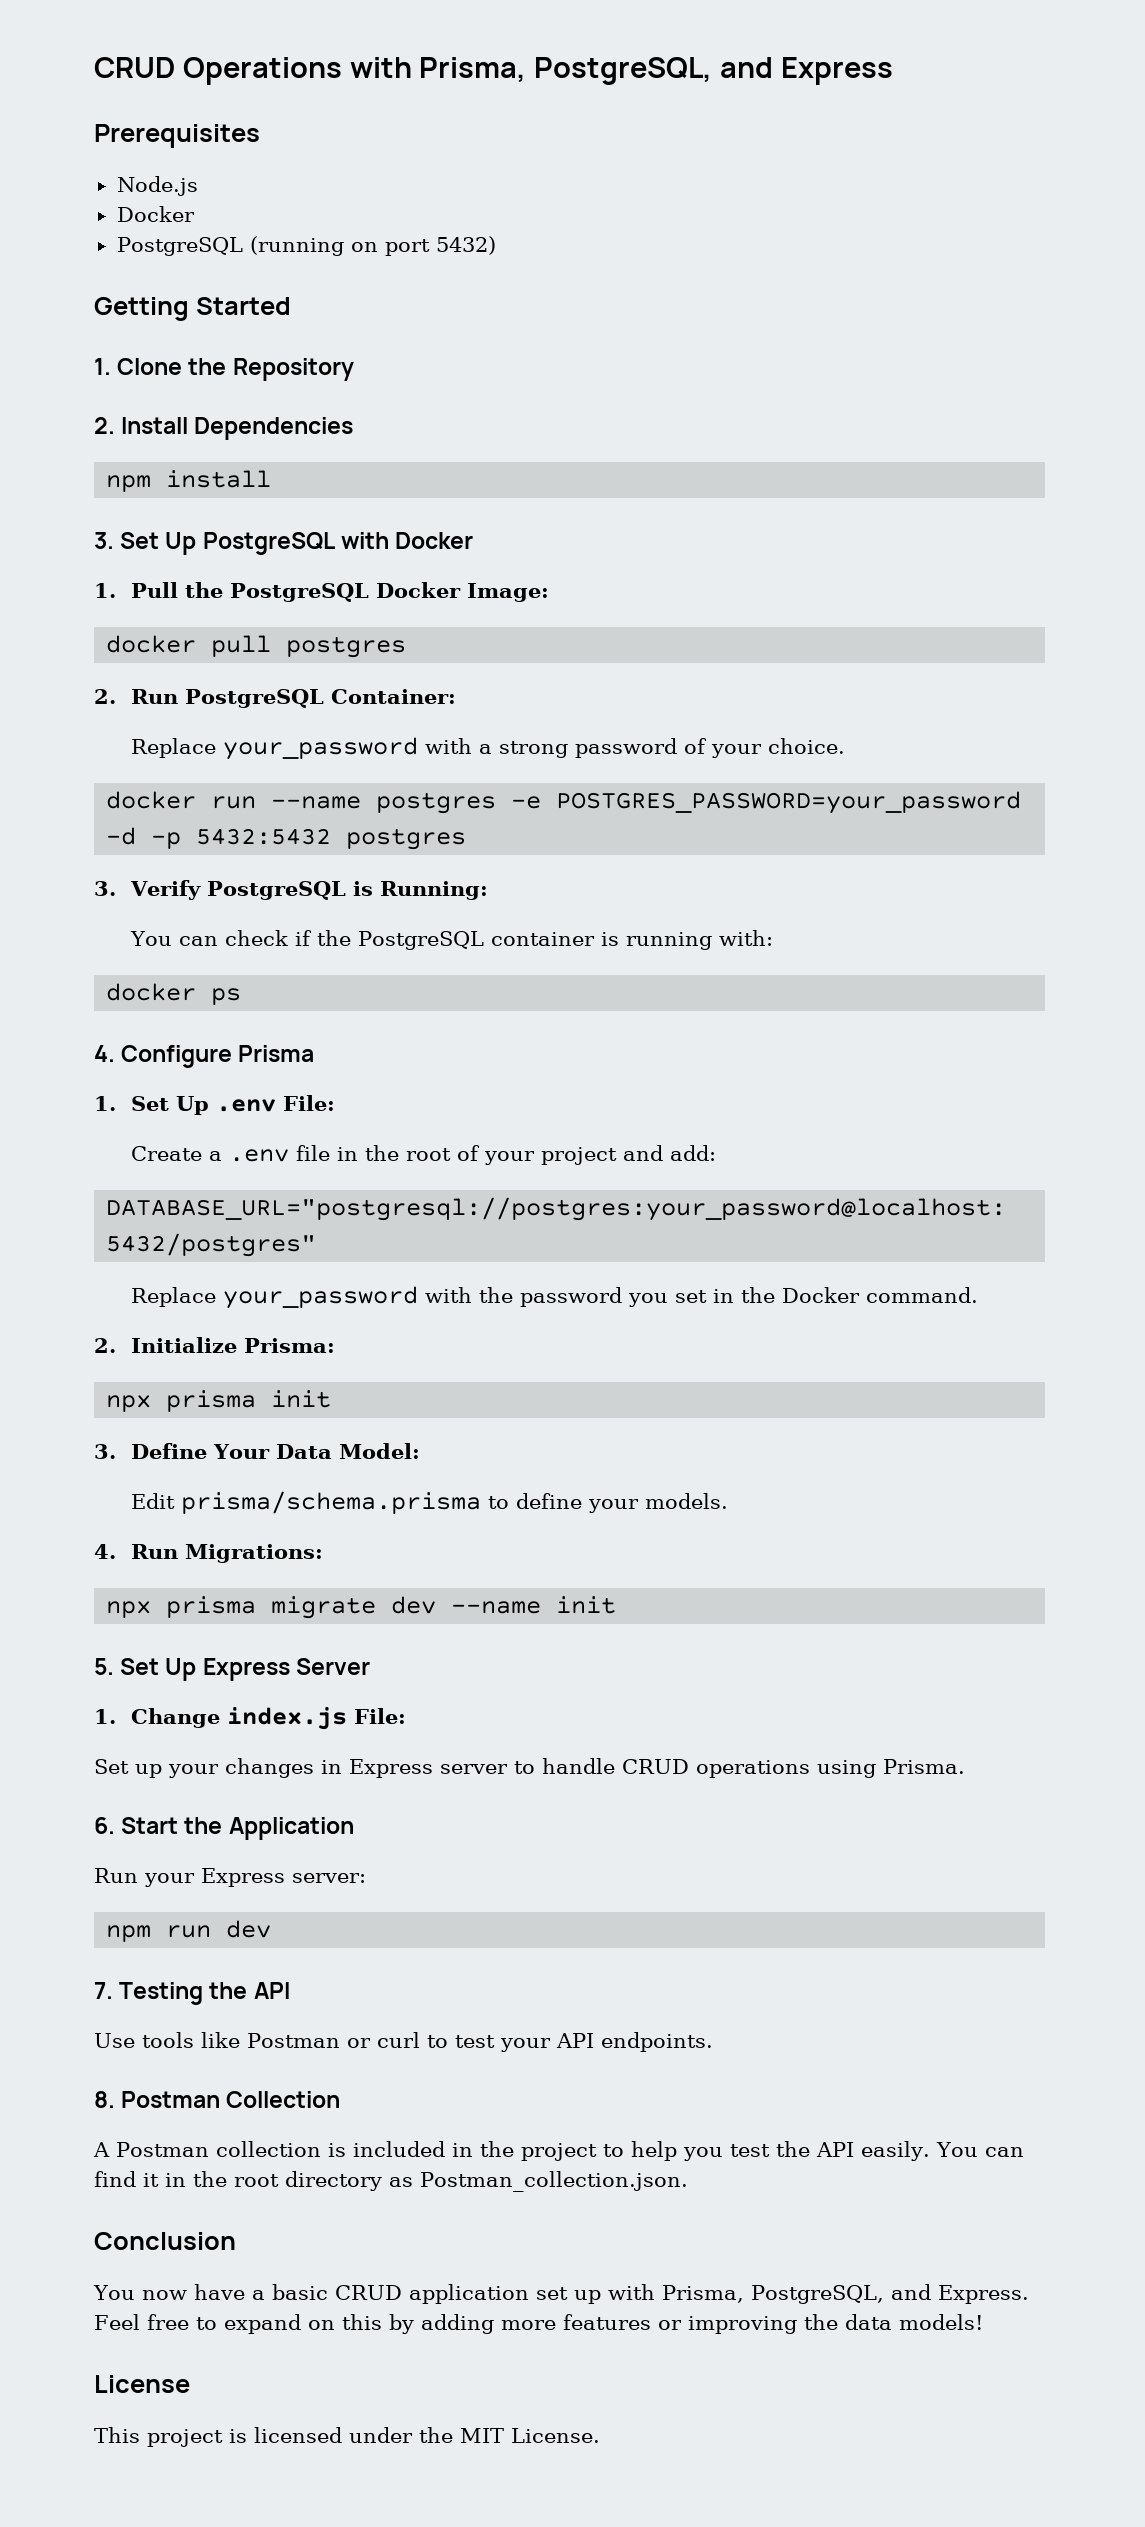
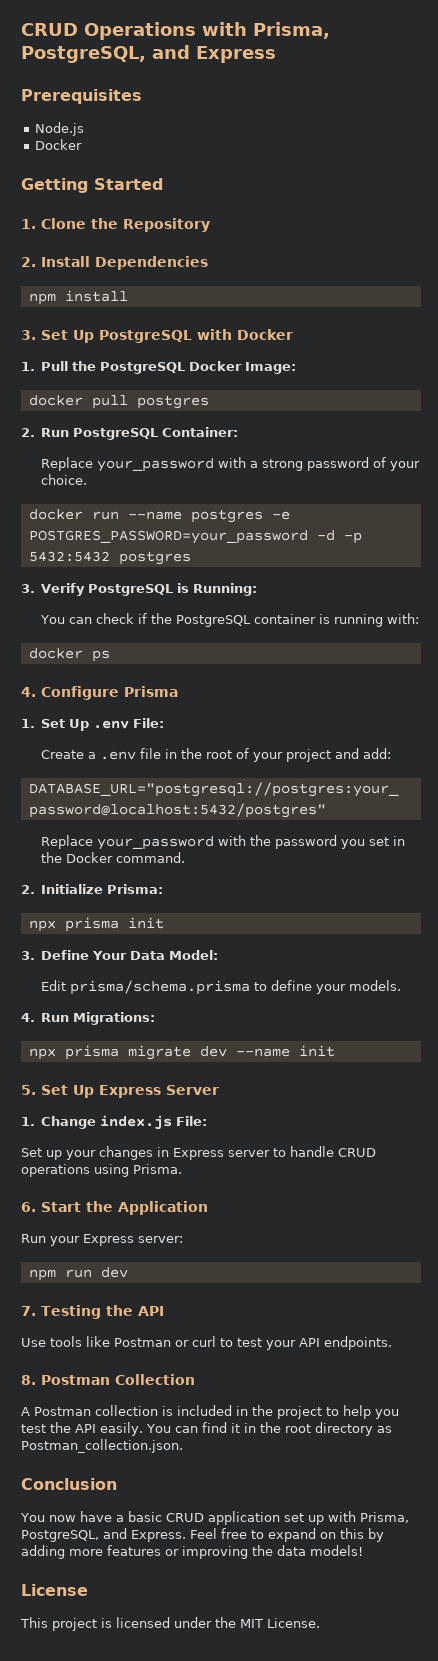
[116,236,496,256] // PostgreSQL (running on port 5432) -> (82, 144) none

